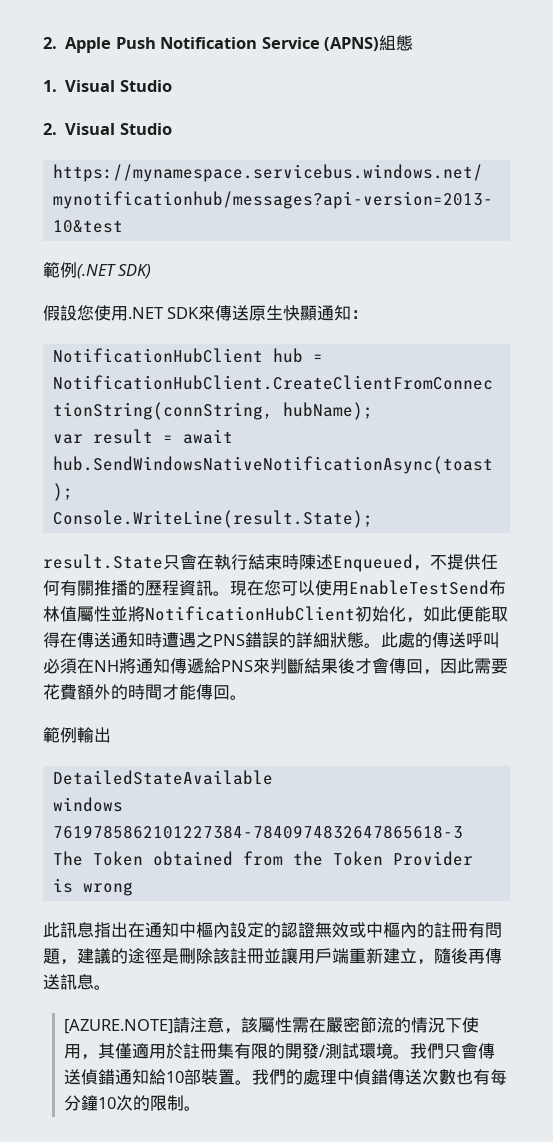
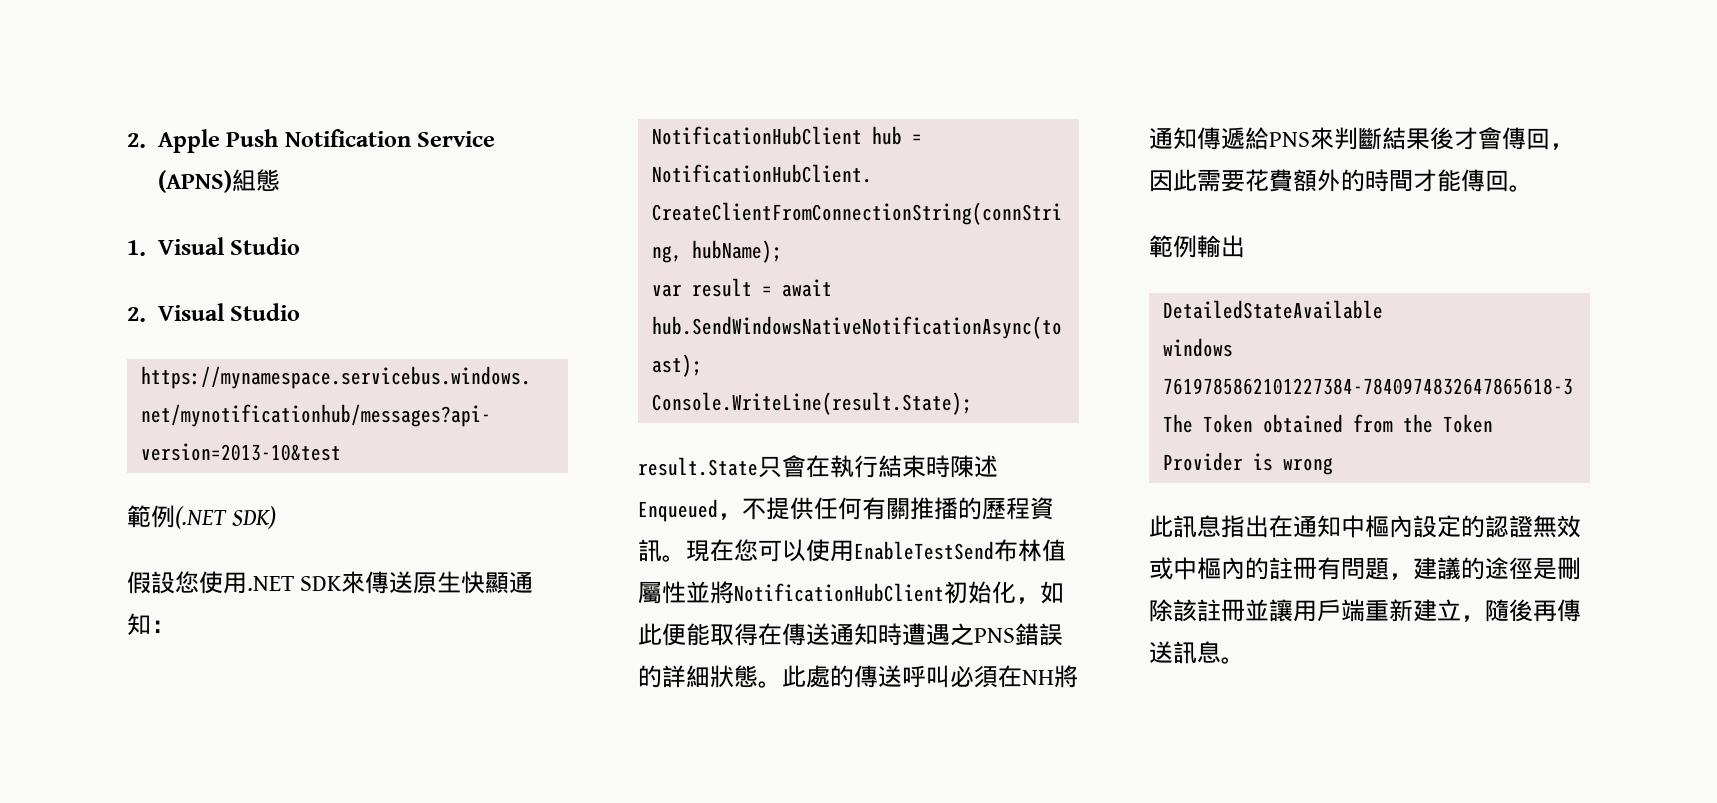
[63,1017,479,1034] [63,1042,495,1060] [63,1069,507,1085] [63,1095,201,1111] // [AZURE.NOTE]請注意，該屬性需在嚴密節流的情況下使用，其僅適用於註冊集有限的開發/測試環境。我們只會傳送偵錯通知給10部裝置。我們的處理中偵錯傳送次數也有每分鐘10次的限制。 -> (1245, 660) none

